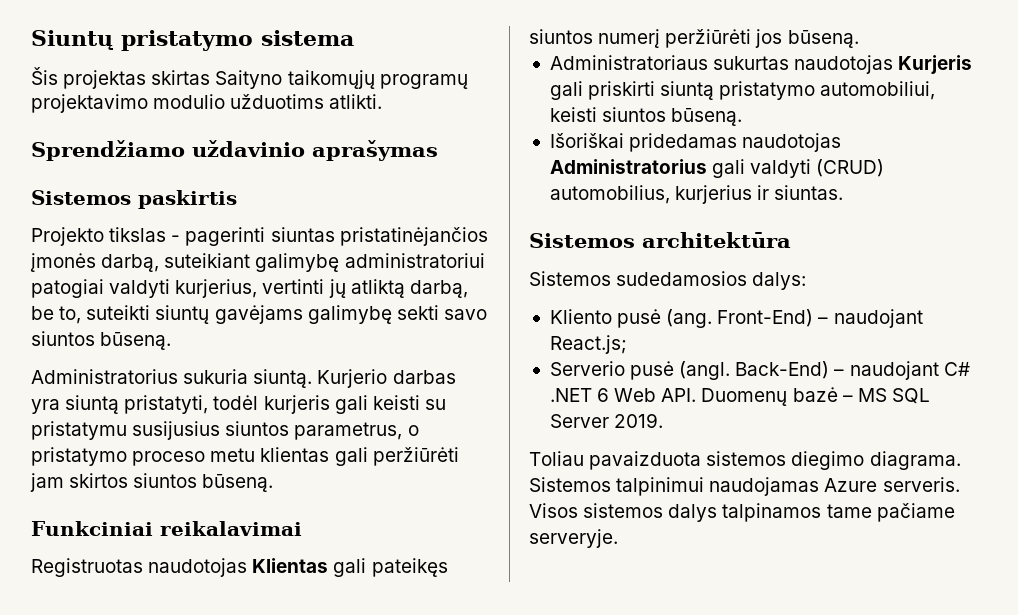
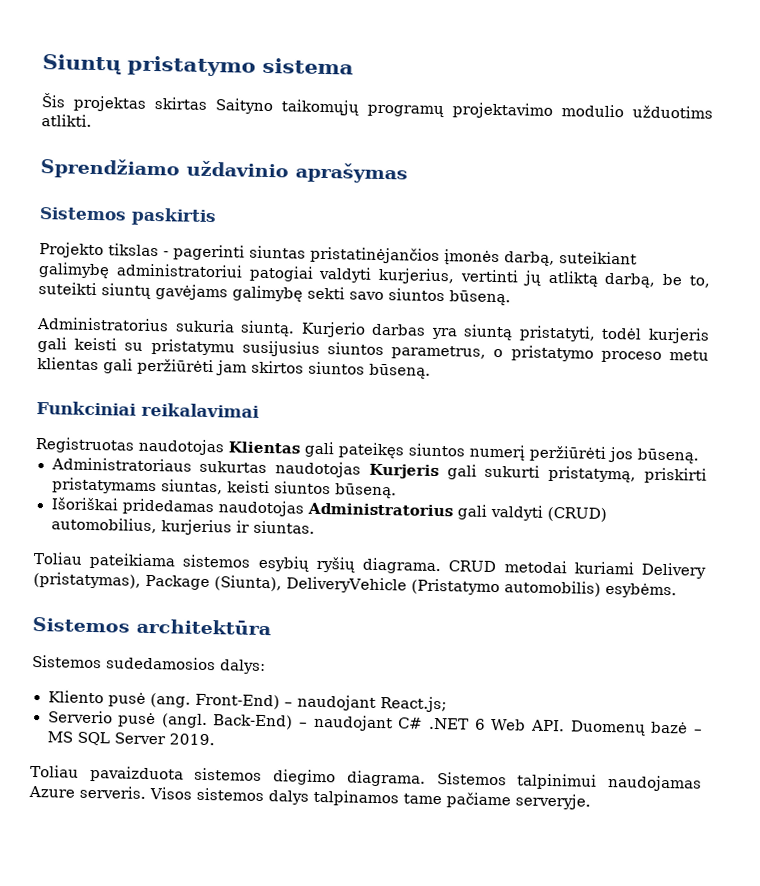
[588,81,936,100] priskirti siuntą pristatymo automobiliui, -> [484,464,707,484] [51,477,223,495] sukurti pristatymą, priskirti pristatymams siuntas,
(844, 192) none -> [33,551,706,579] [33,571,677,599] // Toliau pateikiama sistemos esybių ryšių diagrama. CRUD metodai kuriami Delivery (pristatymas), Package (Siunta), DeliveryVehicle (Pristatymo automobilis) esybėms.

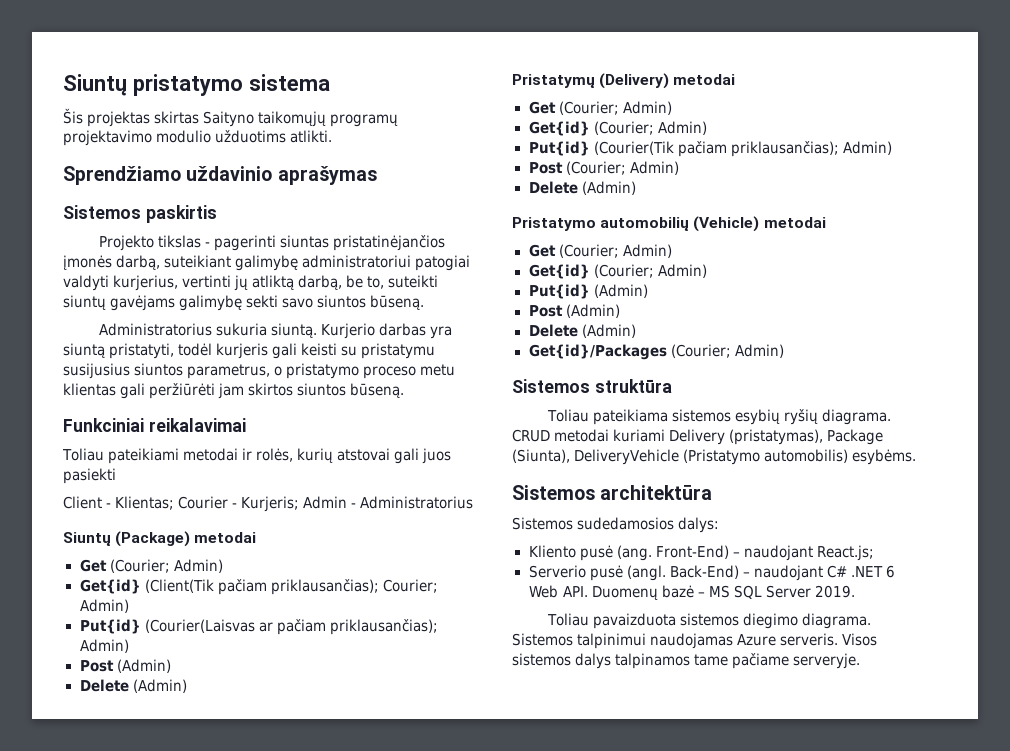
[35,436,699,464] [50,457,707,484] [51,477,397,499] [50,497,607,522] [50,517,315,536] Registruotas naudotojas Klientas gali pateikęs siuntos numerį peržiūrėti jos būseną. // Administratoriaus sukurtas naudotojas Kurjeris gali sukurti pristatymą, priskirti pristatymams siuntas, keisti siuntos būseną. // Išoriškai pridedamas naudotojas Administratorius gali valdyti (CRUD) automobilius, kurjerius ir siuntas. -> [62,448,452,464] [63,468,116,484] [63,496,474,512] [63,531,257,547] [79,559,223,573] [79,579,438,595] [79,599,129,613] [79,619,438,635] [79,639,129,653] [79,659,171,673] [79,679,187,693] [512,73,736,89] [528,101,672,115] [528,121,707,136] [528,141,892,157] [528,161,679,175] [528,181,636,195] [512,216,826,232] [528,244,672,258] [528,264,707,279] [528,284,648,299] [528,304,620,318] [528,324,636,338] [528,344,784,360] [512,379,672,393] Toliau pateikiami metodai ir rolės, kurių atstovai gali juos pasiekti // Client - Klientas; Courier - Kurjeris; Admin - Administratorius // Siuntų (Package) metodai // Get (Courier; Admin) // Get{id} (Client(Tik pačiam priklausančias); Courier; Admin) // Put{id} (Courier(Laisvas ar pačiam priklausančias); Admin) // Post (Admin) // Delete (Admin) // Pristatymų (Delivery) metodai // Get (Courier; Admin) // Get{id} (Courier; Admin) // Put{id} (Courier(Tik pačiam priklausančias); Admin) // Post (Courier; Admin) // Delete (Admin) // Pristatymo automobilių (Vehicle) metodai // Get (Courier; Admin) // Get{id} (Courier; Admin) // Put{id} (Admin) // Post (Admin) // Delete (Admin) // Get{id}/Packages (Courier; Admin) // Sistemos struktūra

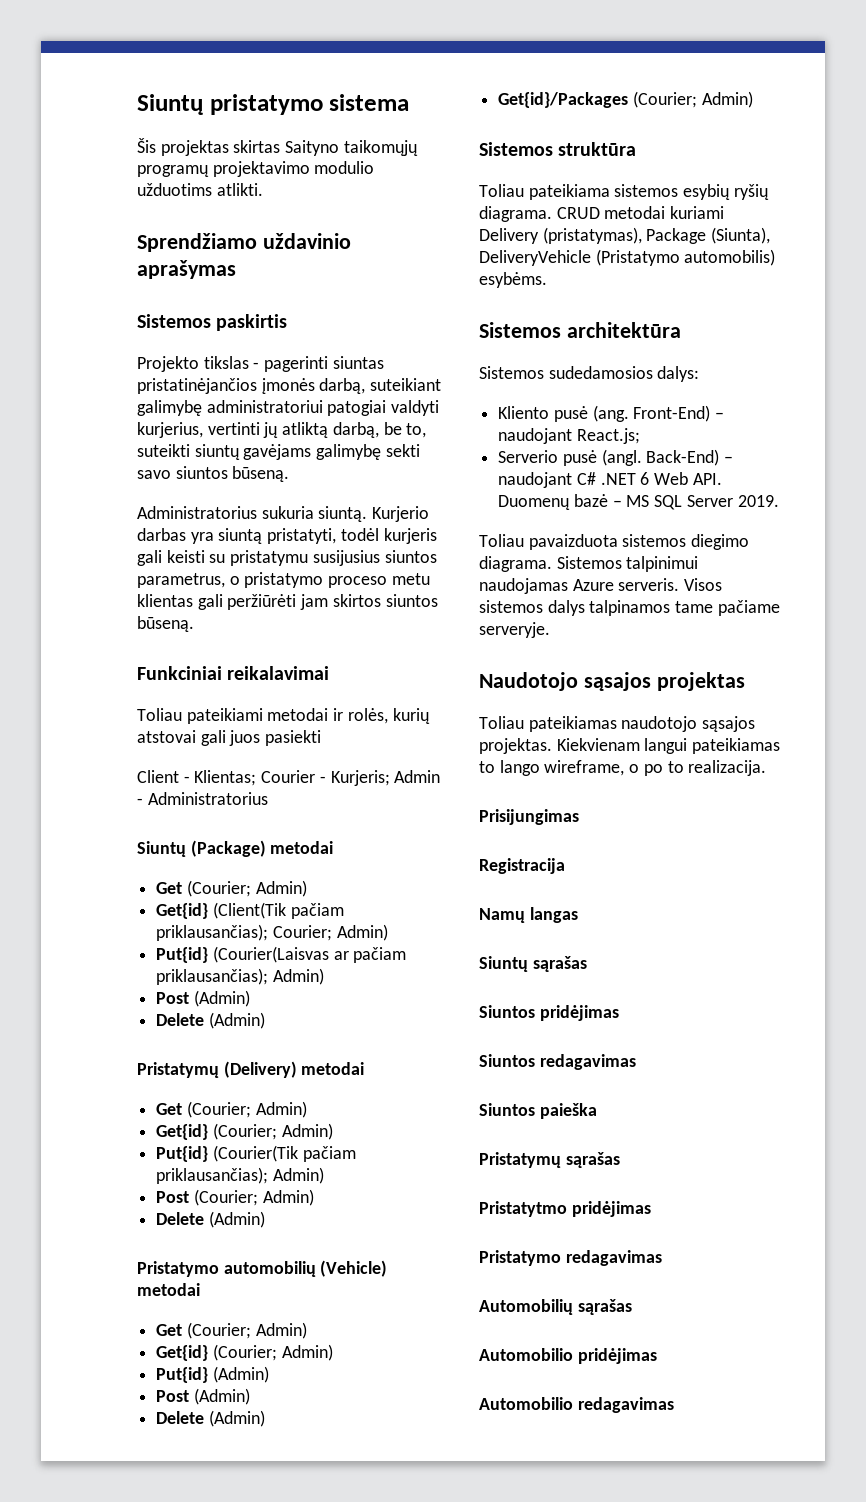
(861, 661) none -> [479,672,745,691] [479,716,756,732] [479,738,781,754] [479,760,767,776] [479,809,579,825] [479,858,565,874] [479,907,578,923] [479,956,587,972] [479,1005,619,1021] [479,1054,636,1070] [479,1103,597,1119] [479,1152,620,1168] [479,1201,651,1217] [479,1250,662,1266] [479,1299,632,1315] [479,1348,657,1364] [479,1397,674,1413] // Naudotojo sąsajos projektas // Toliau pateikiamas naudotojo sąsajos projektas. Kiekvienam langui pateikiamas to lango wireframe, o po to realizacija. // Prisijungimas // Registracija // Namų langas // Siuntų sąrašas // Siuntos pridėjimas // Siuntos redagavimas // Siuntos paieška // Pristatymų sąrašas // Pristatytmo pridėjimas // Pristatymo redagavimas // Automobilių sąrašas // Automobilio pridėjimas // Automobilio redagavimas

